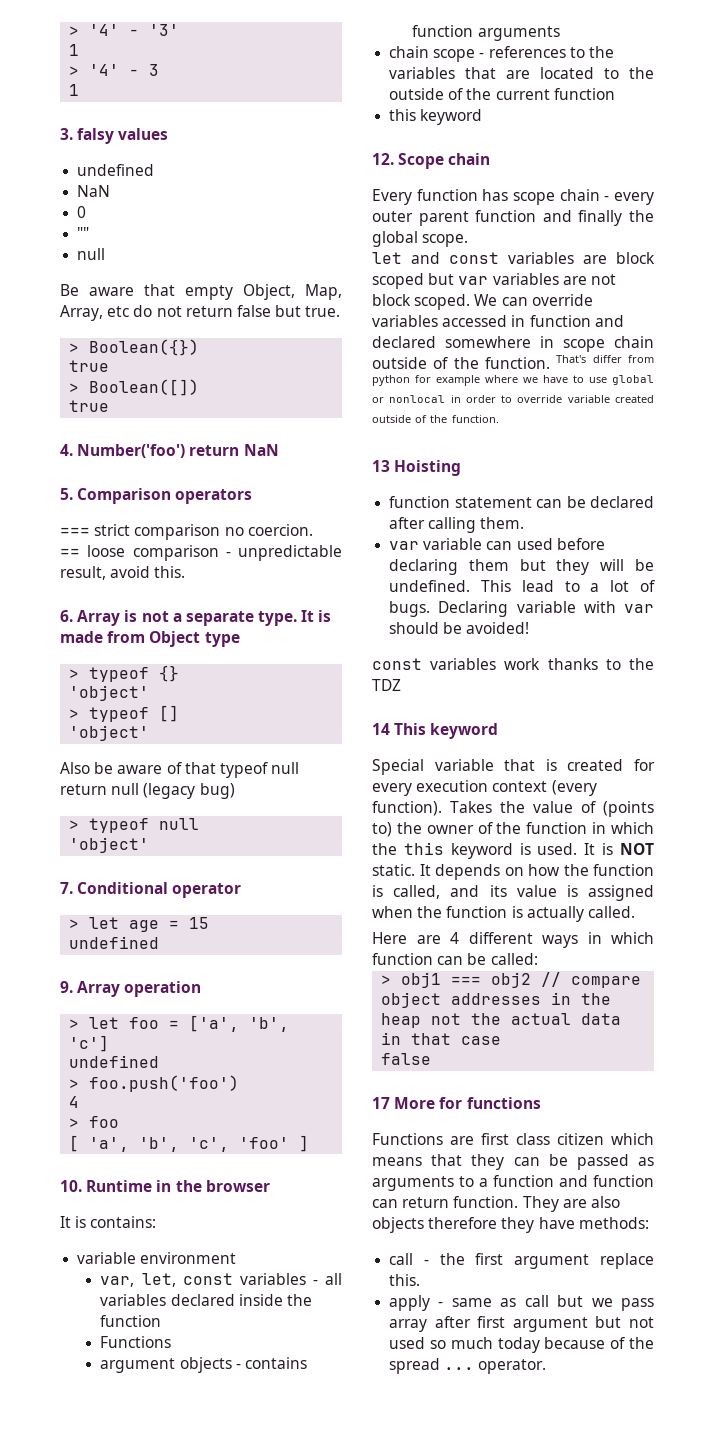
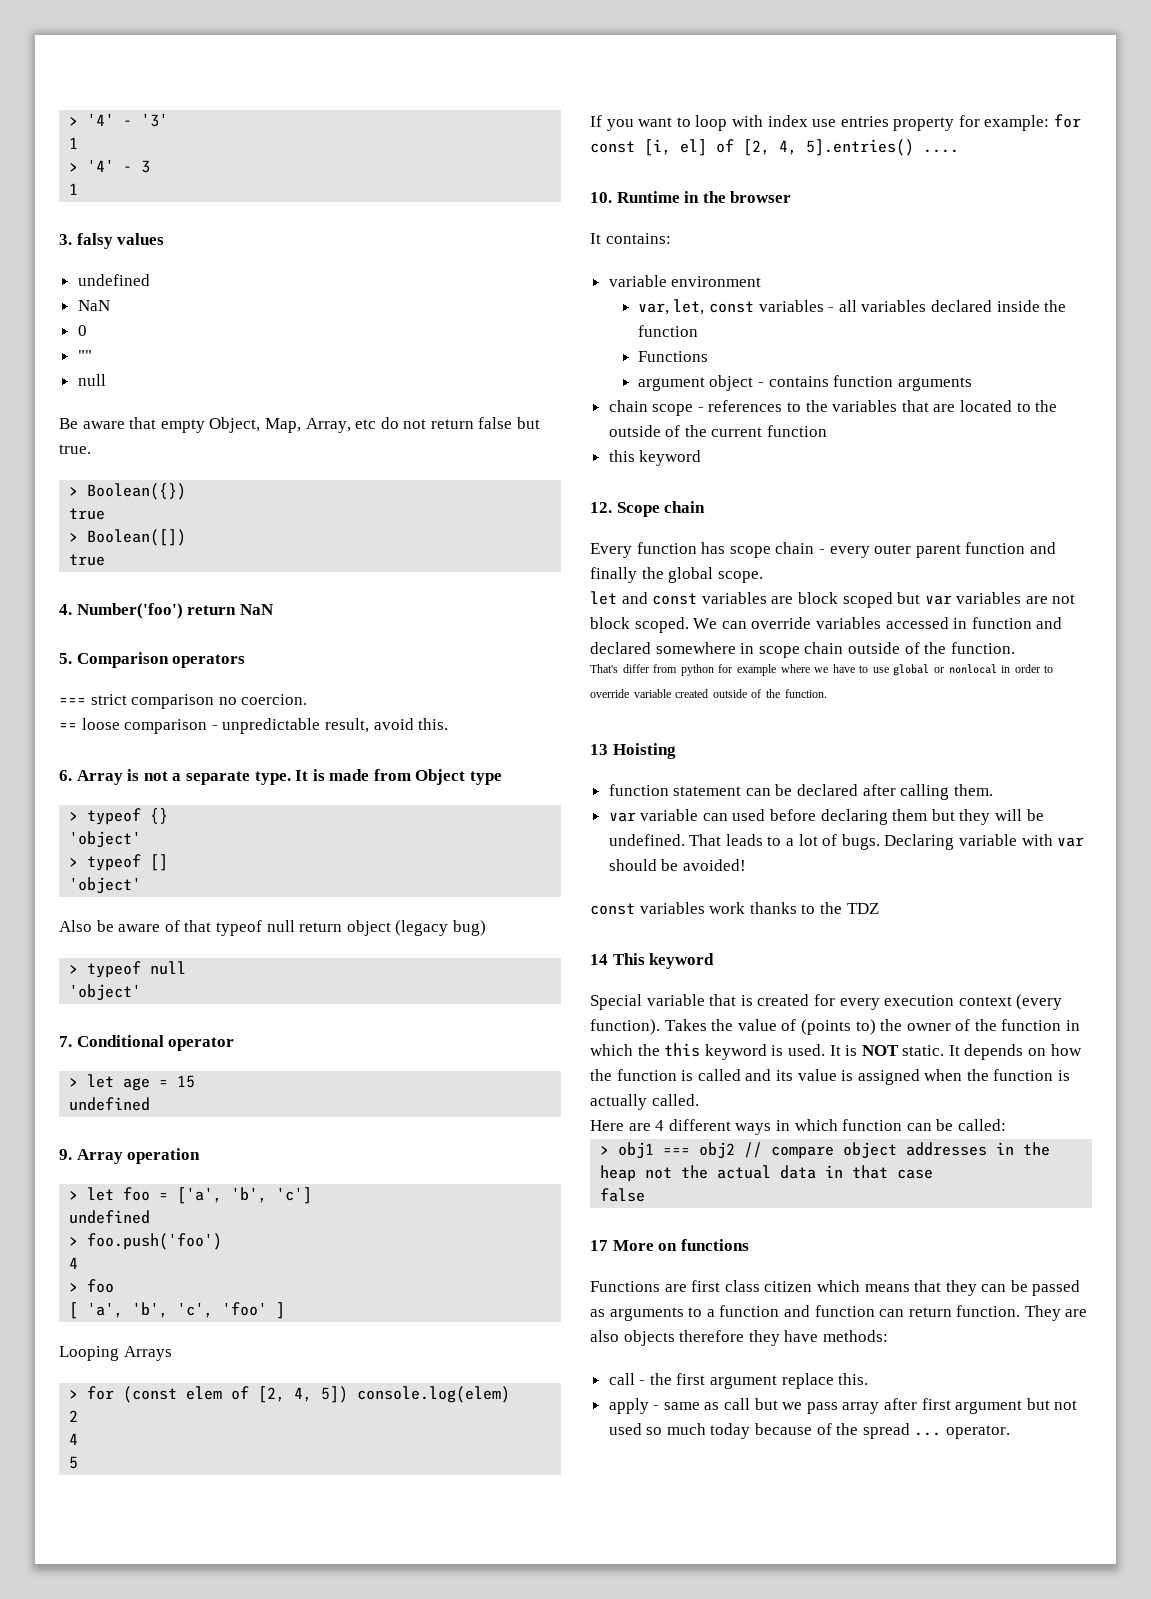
[111,783,140,795] null -> [346,920,391,936] object
(310, 1143) none -> [59,1346,172,1361] [69,1386,511,1403] [69,1410,79,1422] [69,1433,79,1445] [69,1456,79,1469] [590,114,1082,131] [590,139,959,156] // Looping Arrays // > for (const elem of [2, 4, 5]) console.log(elem) // 2 // 4 // 5 // If you want to loop with index use entries property for example: for const [i, el] of [2, 4, 5].entries() ....
[75,1216,87,1228] is -> (601, 238) none
[179,1357,232,1373] objects -> [709,375,754,391] object
(550, 363) none -> (1015, 648) //
[480,580,554,592] This lead -> [689,834,763,846] That leads
[393,885,441,899] called, -> [697,1069,741,1081] called
[439,1097,463,1109] for -> [658,1243,678,1251] on

